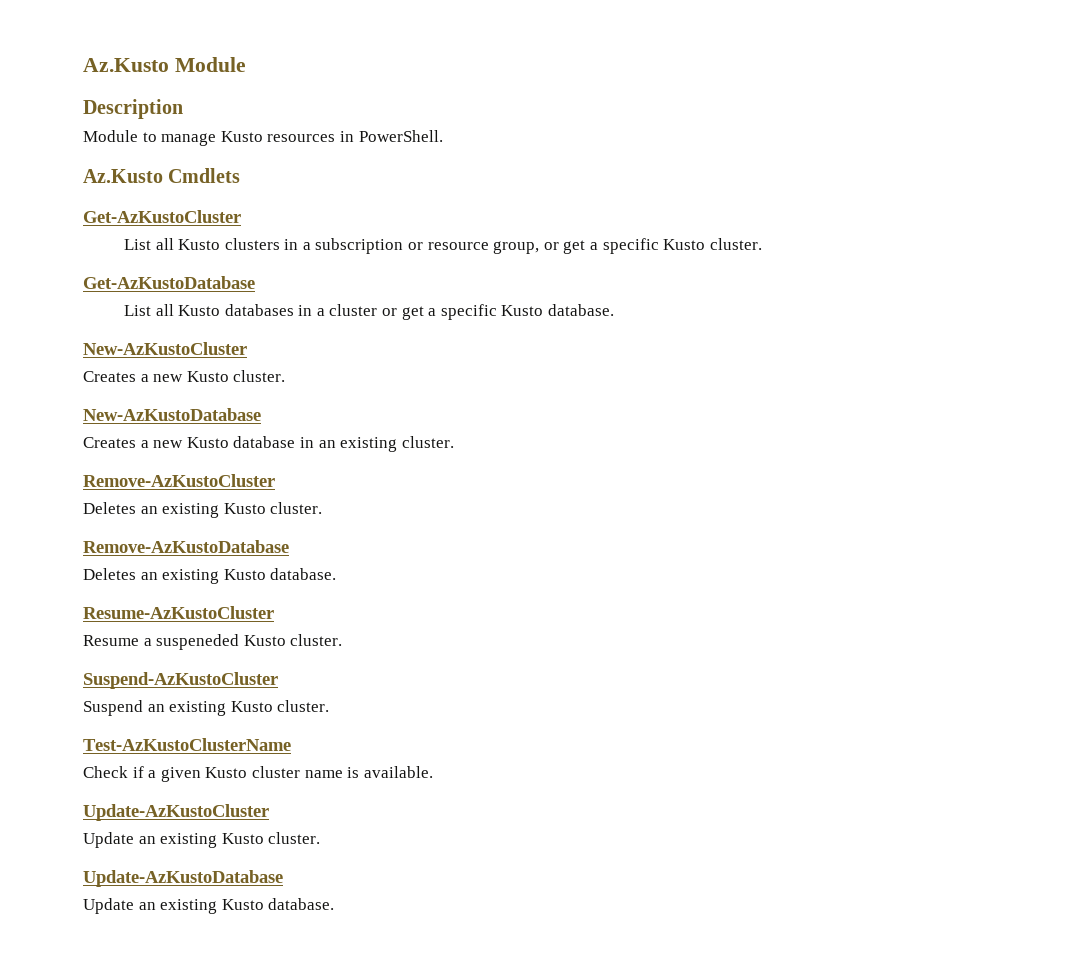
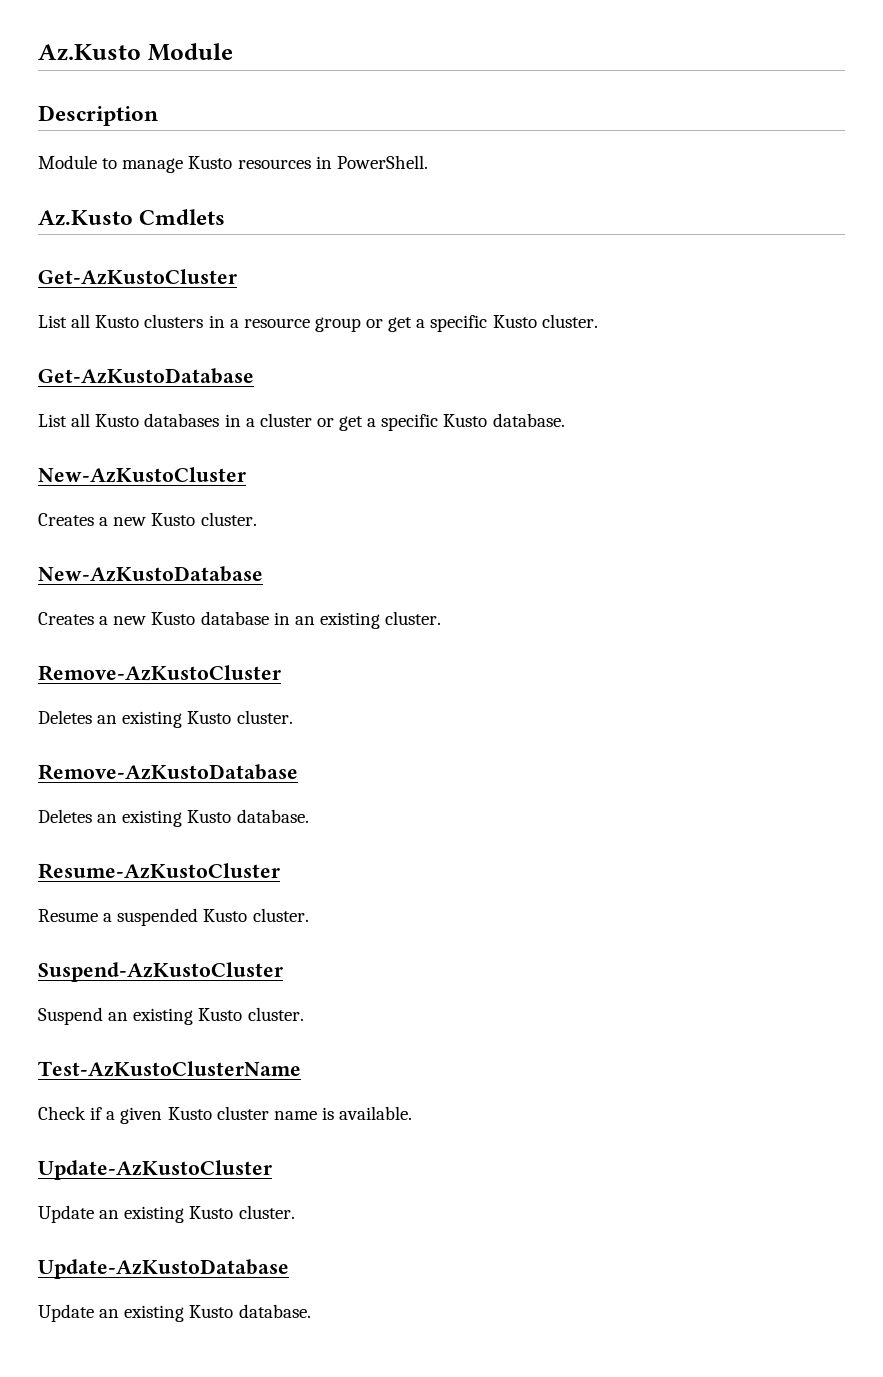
[315,238,540,254] subscription or resource group, -> [243,317,361,332] resource group
[156,634,240,650] suspeneded -> [117,908,199,926] suspended

